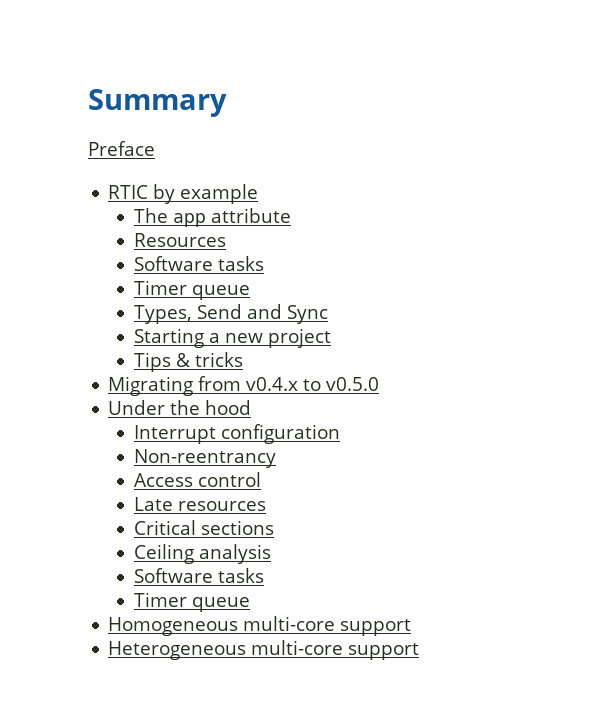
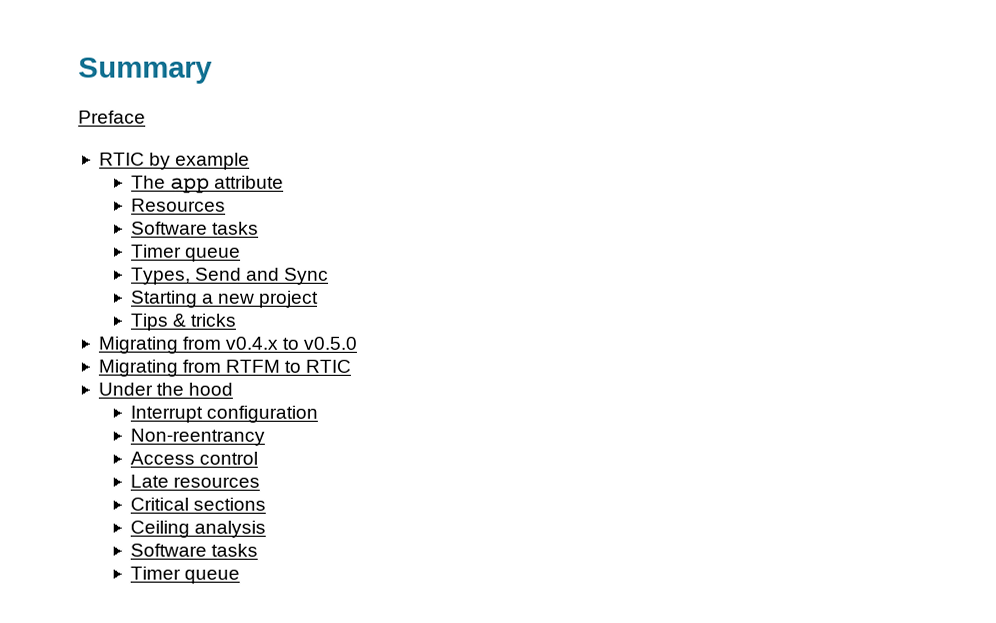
(380, 384) none -> [97,359,352,377] // Migrating from RTFM to RTIC
[108,616,412,636] [108,640,420,660] // Homogeneous multi-core support // Heterogeneous multi-core support -> (240, 576) none

